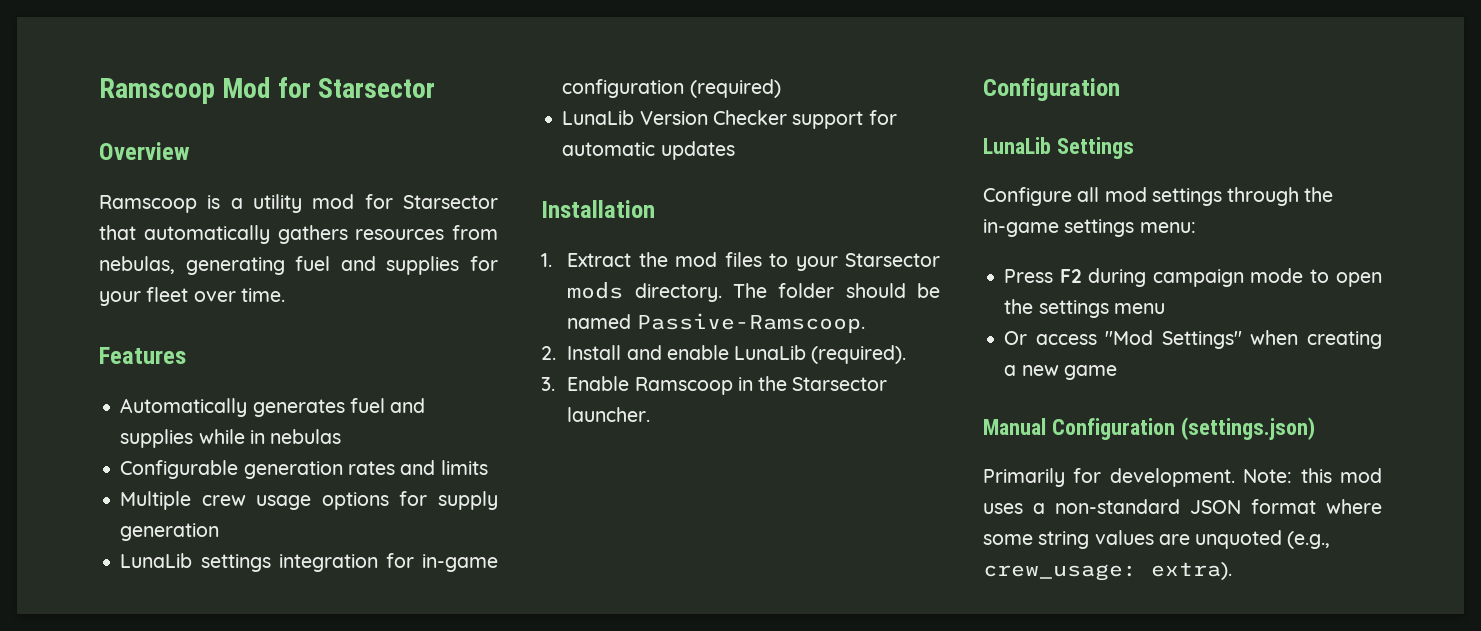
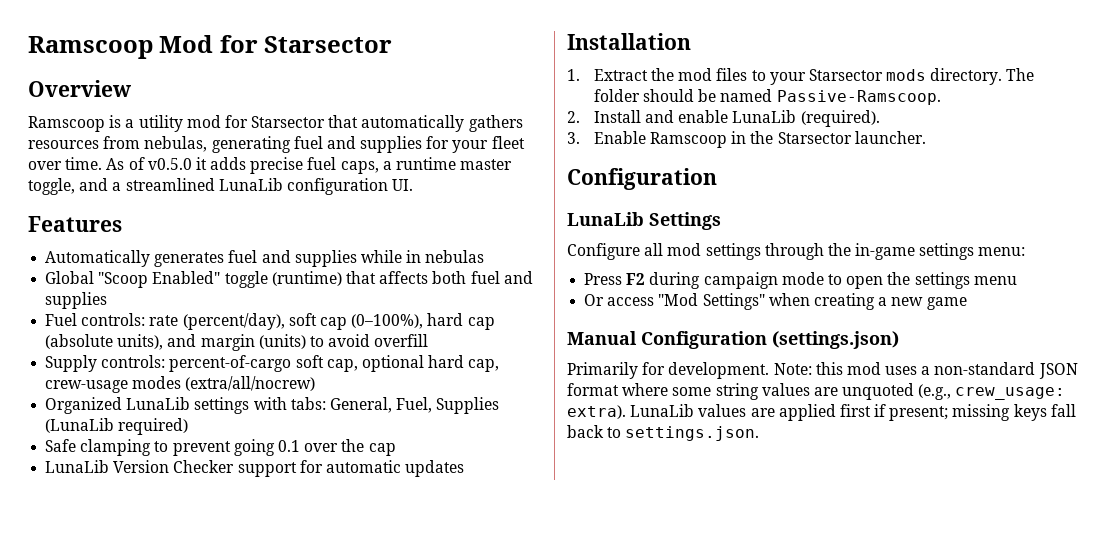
(285, 295) none -> [106,157,513,174] [28,178,414,195] As of v0.5.0 it adds precise fuel caps, a runtime master toggle, and a streamlined LunaLib configuration UI.
[120,460,488,479] [120,491,498,510] [120,523,220,541] [120,553,498,572] [562,79,781,98] Configurable generation rates and limits // Multiple crew usage options for supply generation // LunaLib settings integration for in-game configuration (required) -> [45,271,533,288] [45,292,108,309] [45,313,495,330] [45,334,429,351] [45,355,500,372] [45,376,316,393] [45,397,500,414] [45,418,189,435] [45,439,396,456] Global "Scoop Enabled" toggle (runtime) that affects both fuel and supplies // Fuel controls: rate (percent/day), soft cap (0–100%), hard cap (absolute units), and margin (units) to avoid overfill // Supply controls: percent-of-cargo soft cap, optional hard cap, crew-usage modes (extra/all/nocrew) // Organized LunaLib settings with tabs: General, Fuel, Supplies (LunaLib required) // Safe clamping to prevent going 0.1 over the cap
(1232, 571) none -> [630,404,1076,421] [567,425,760,441] LunaLib values are applied first if present; missing keys fall back to settings.json.

